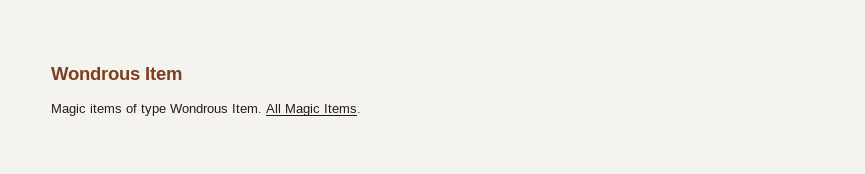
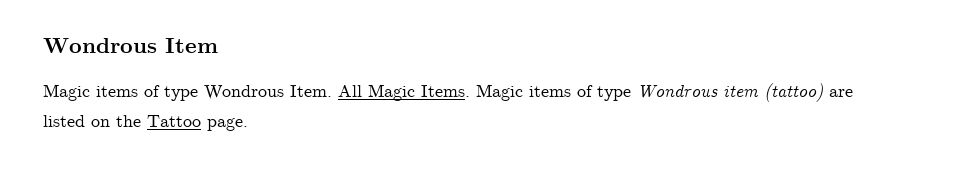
(361, 108) none -> [476,83,853,102] [43,115,248,131] Magic items of type Wondrous item (tattoo) are listed on the Tattoo page.

